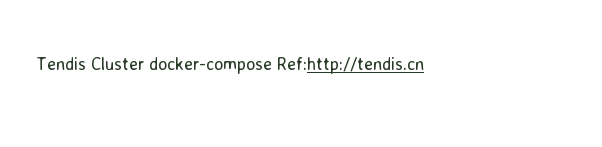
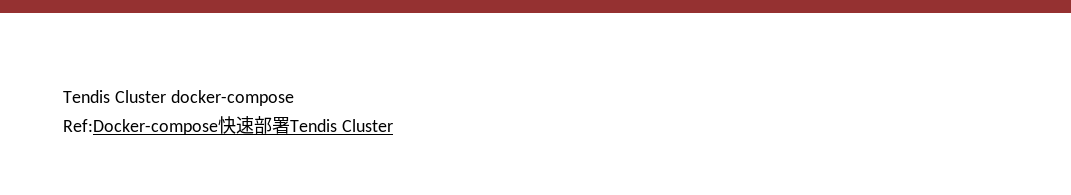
[276,57,424,74] Ref:http://tendis.cn -> [63,116,393,135] // Ref:Docker-compose快速部署Tendis Cluster

